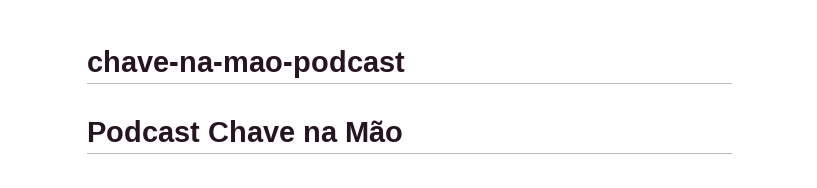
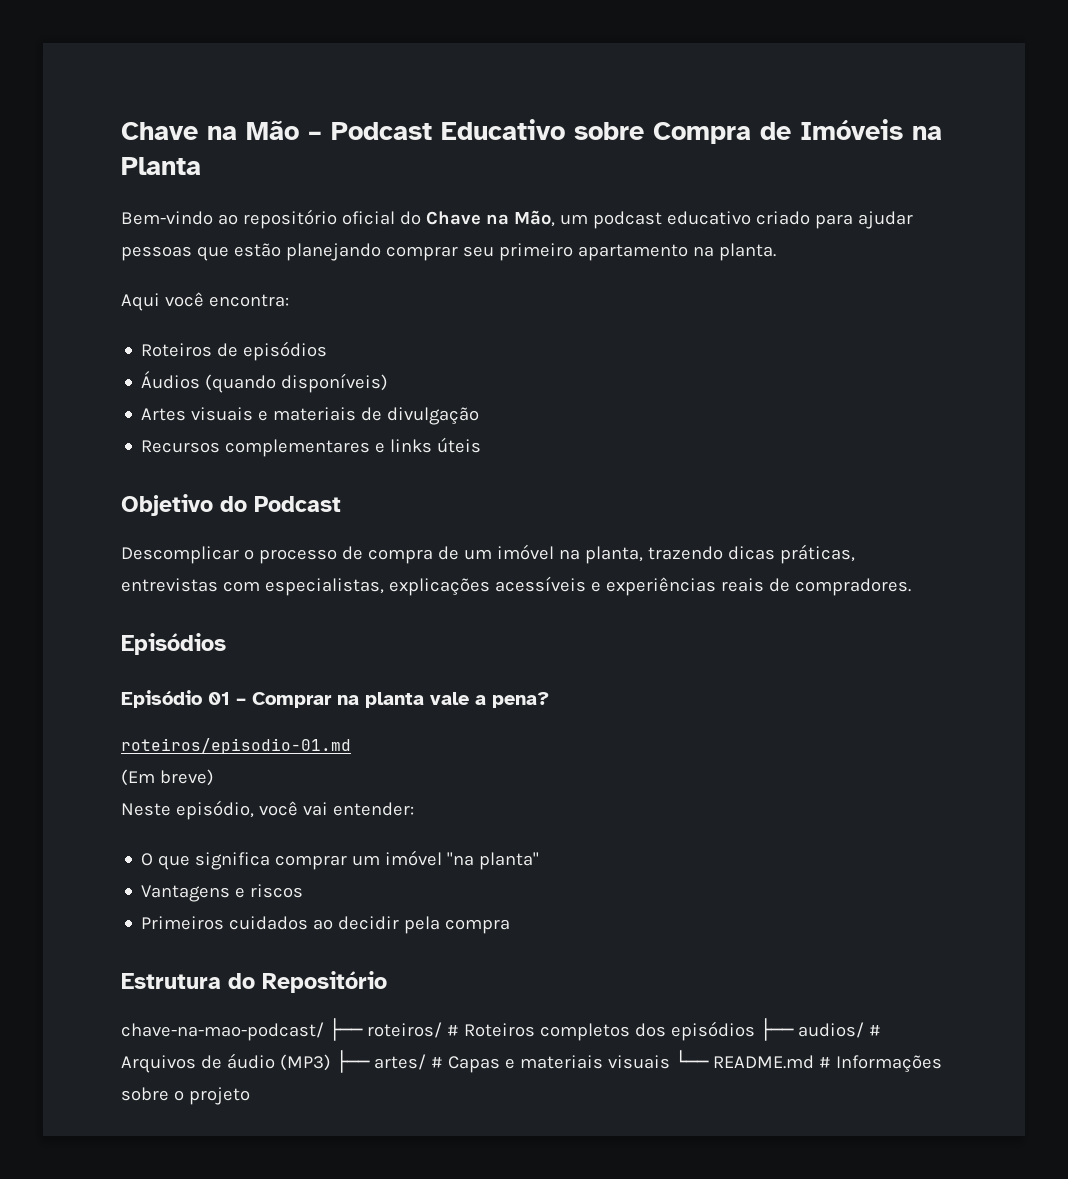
[87,50,405,78] [87,120,200,142] chave-na-mao-podcast // Podcast -> (121, 131) none
(403, 131) none -> [308,119,942,144] [121,157,201,175] [121,209,913,229] [121,243,776,261] [121,292,289,311] [141,341,328,361] [141,371,389,393] [141,407,480,425] [141,437,482,457] [121,494,341,516] [121,544,855,564] [121,576,911,596] [121,633,226,655] [121,690,549,708] [121,738,351,754] [121,769,214,786] [121,800,414,820] [141,850,540,870] [141,884,304,902] [141,916,511,934] [121,971,387,993] [121,1018,881,1041] [121,1050,942,1073] [121,1087,250,1105] – Podcast Educativo sobre Compra de Imóveis na Planta // Bem-vindo ao repositório oficial do Chave na Mão, um podcast educativo criado para ajudar pessoas que estão planejando comprar seu primeiro apartamento na planta. // Aqui você encontra: // Roteiros de episódios // Áudios (quando disponíveis) // Artes visuais e materiais de divulgação // Recursos complementares e links úteis // Objetivo do Podcast // Descomplicar o processo de compra de um imóvel na planta, trazendo dicas práticas, entrevistas com especialistas, explicações acessíveis e experiências reais de compradores. // Episódios // Episódio 01 – Comprar na planta vale a pena? // roteiros/episodio-01.md // (Em breve) // Neste episódio, você vai entender: // O que significa comprar um imóvel "na planta" // Vantagens e riscos // Primeiros cuidados ao decidir pela compra // Estrutura do Repositório // chave-na-mao-podcast/ ├── roteiros/ # Roteiros completos dos episódios ├── audios/ # Arquivos de áudio (MP3) ├── artes/ # Capas e materiais visuais └── README.md # Informações sobre o projeto

